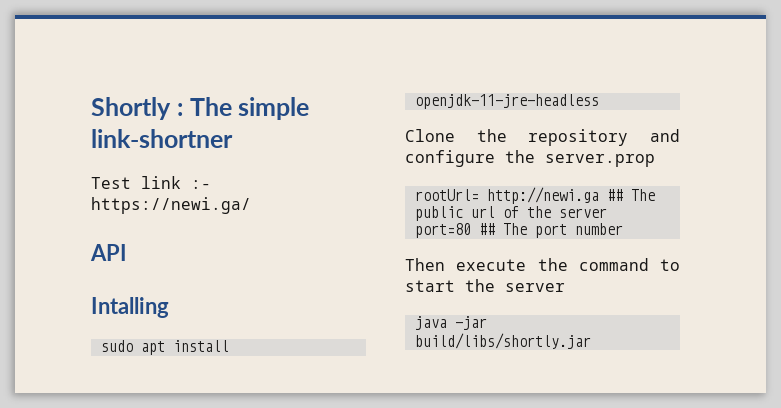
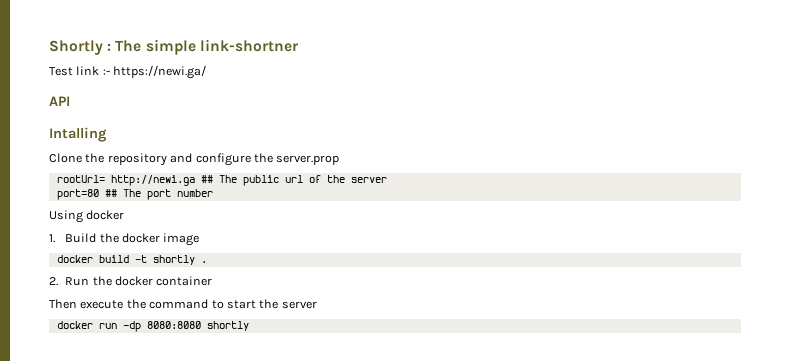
[100,340,229,355] [414,94,599,109] // sudo apt install openjdk-11-jre-headless -> (107, 134) none
(623, 229) none -> [49,210,125,223] [49,233,200,246] [56,255,207,265] [49,276,213,286] // Using docker // 1. Build the docker image // docker build -t shortly . // 2. Run the docker container
[414,316,487,330] [414,333,591,349] java -jar build/libs/shortly.jar -> [56,321,249,332] docker run -dp 8080:8080 shortly

